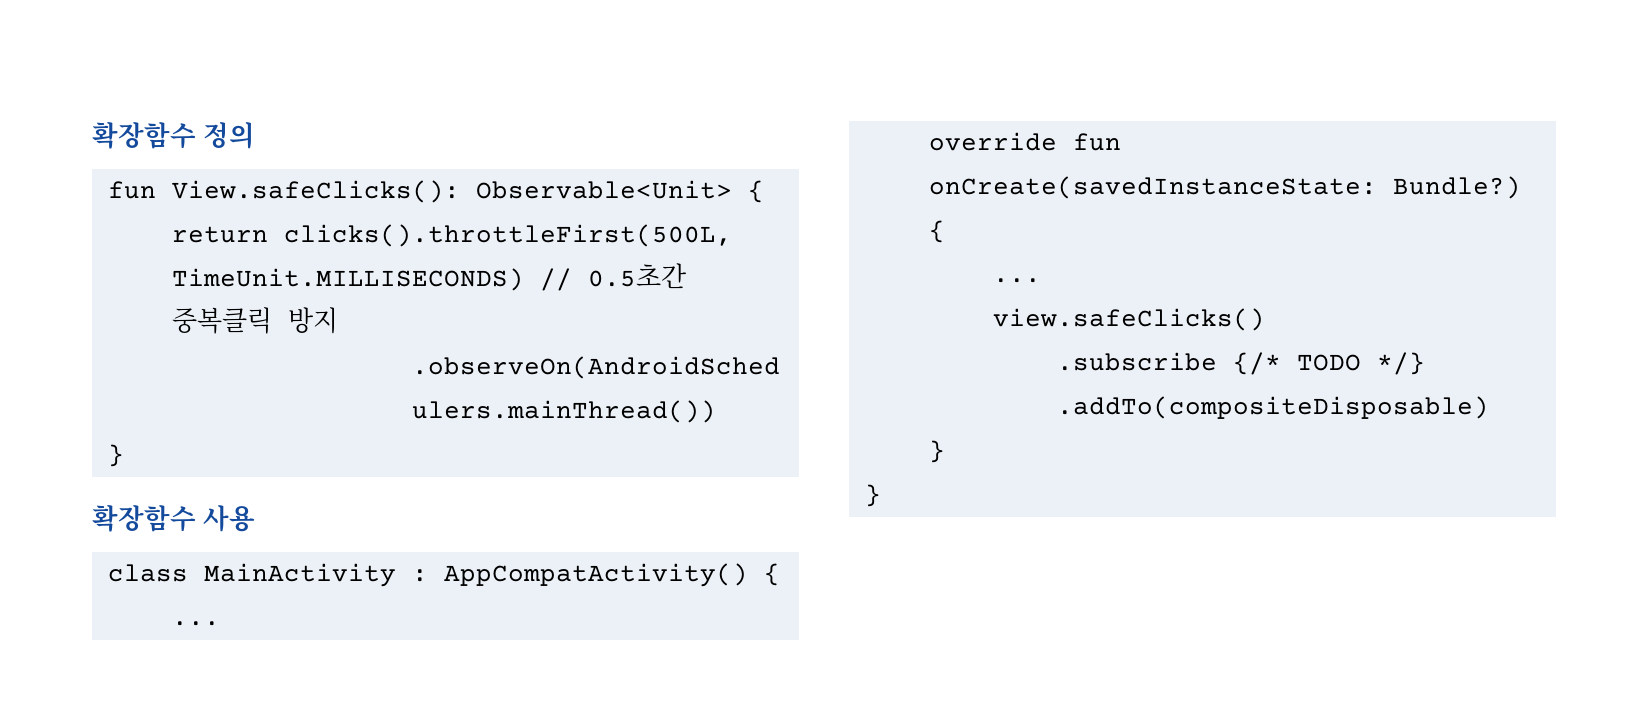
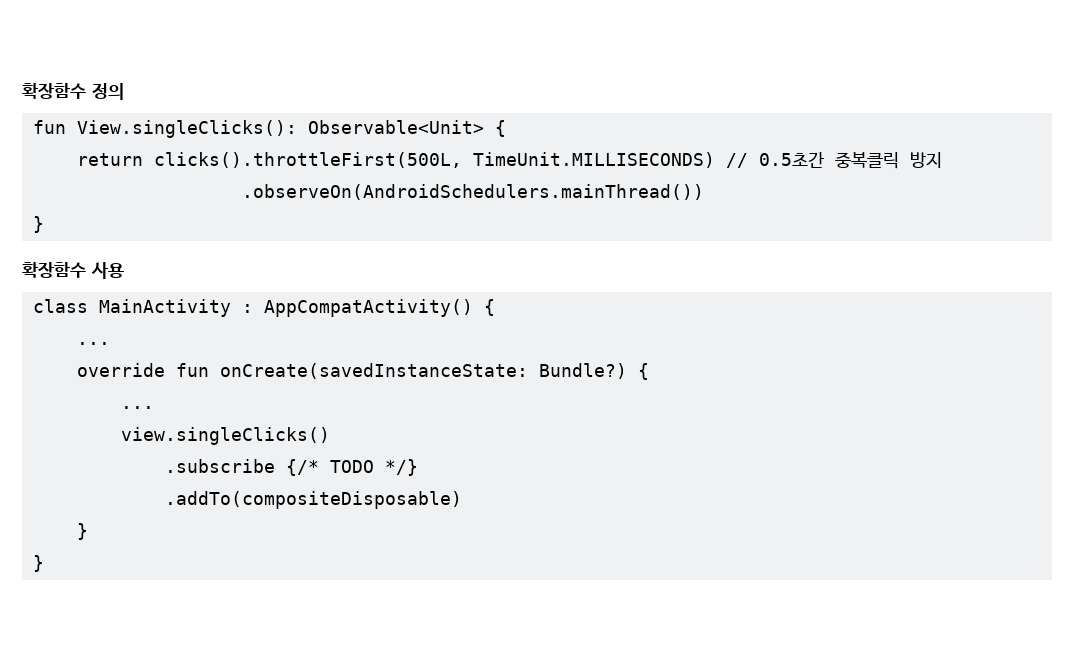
[171,180,460,203] View.safeClicks(): -> [76,120,297,138] View.singleClicks():
[992,308,1265,331] view.safeClicks() -> [120,427,330,445] view.singleClicks()

